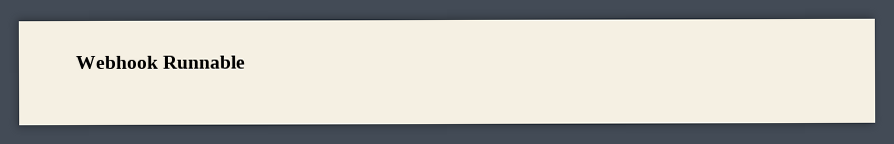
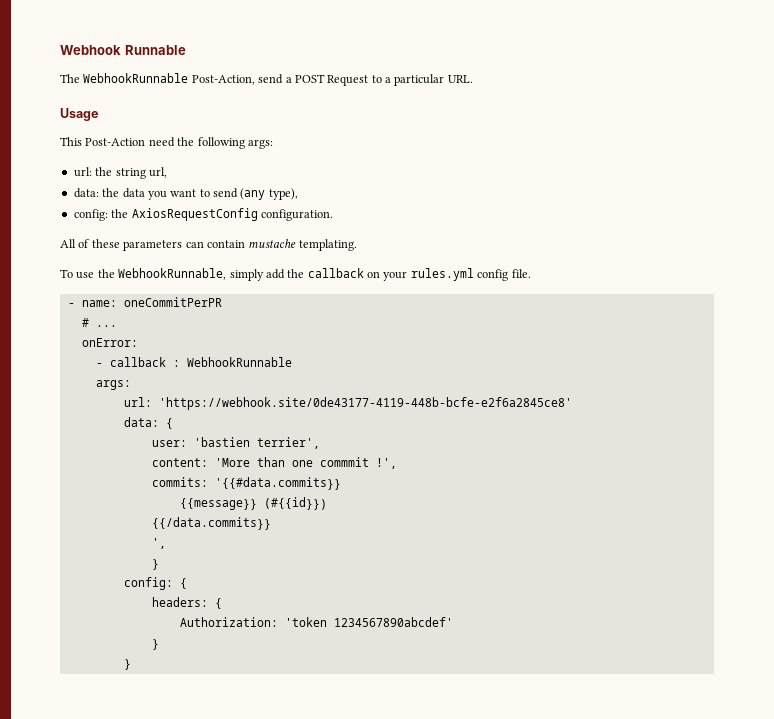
(246, 62) none -> [60,73,473,86] [60,108,98,121] [60,137,273,149] [73,167,167,179] [73,188,298,200] [73,208,333,221] [60,239,357,251] [60,268,531,281] [67,297,222,307] [81,318,117,327] [81,338,138,347] [95,357,292,367] [95,380,131,390] [123,397,572,410] [123,417,173,429] [151,437,320,449] [151,457,397,469] [151,477,341,490] [179,497,327,510] [151,517,271,530] [151,538,166,549] [151,559,159,570] [123,577,187,590] [151,597,222,609] [179,617,453,627] [151,639,159,650] [123,659,131,670] // The WebhookRunnable Post-Action, send a POST Request to a particular URL. // Usage // This Post-Action need the following args: // url: the string url, // data: the data you want to send (any type), // config: the AxiosRequestConfig configuration. // All of these parameters can contain mustache templating. // To use the WebhookRunnable, simply add the callback on your rules.yml config file. // - name: oneCommitPerPR // # ... // onError: // - callback : WebhookRunnable // args: // url: 'https://webhook.site/0de43177-4119-448b-bcfe-e2f6a2845ce8' // data: { // user: 'bastien terrier', // content: 'More than one commmit !', // commits: '{{#data.commits}} // {{message}} (#{{id}}) // {{/data.commits}} // ', // } // config: { // headers: { // Authorization: 'token 1234567890abcdef' // } // }

